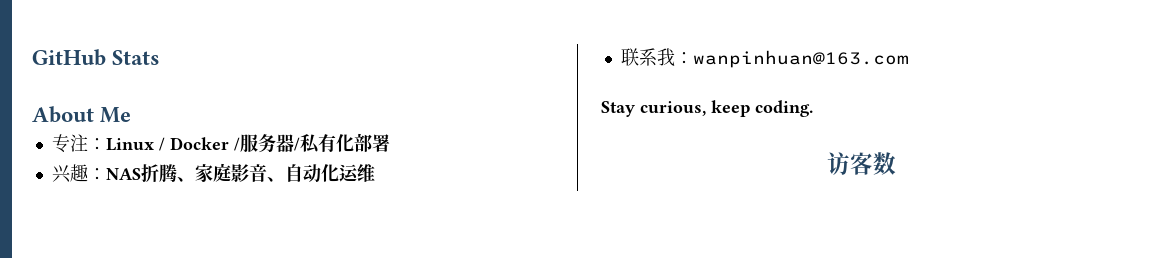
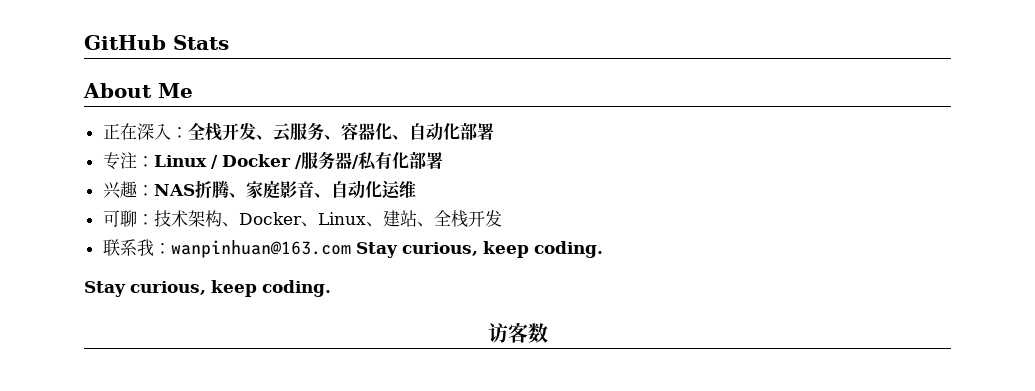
(132, 115) none -> [102,122,494,142] // 正在深入：全栈开发、云服务、容器化、自动化部署
(375, 172) none -> [102,210,502,227] // 可聊：技术架构、Docker、Linux、建站、全栈开发
(909, 59) none -> [355,241,603,258] Stay curious, keep coding.

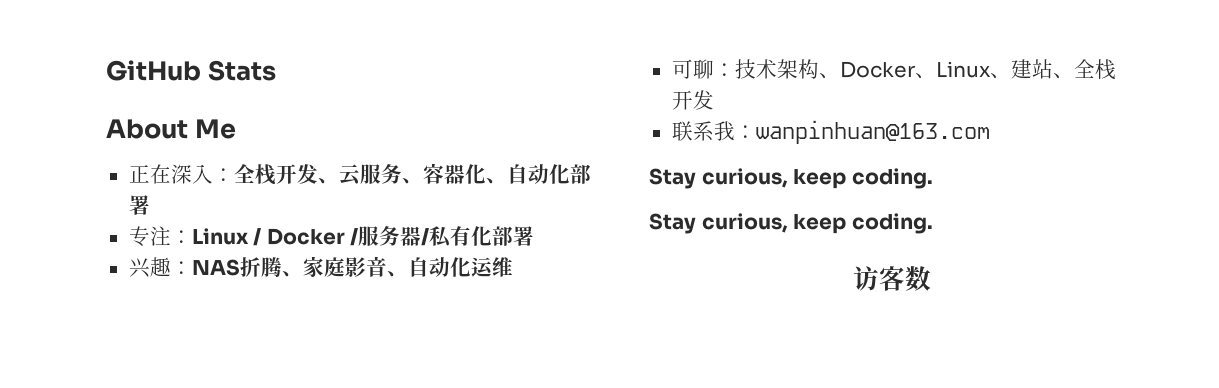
(351, 249) none -> (990, 132) //

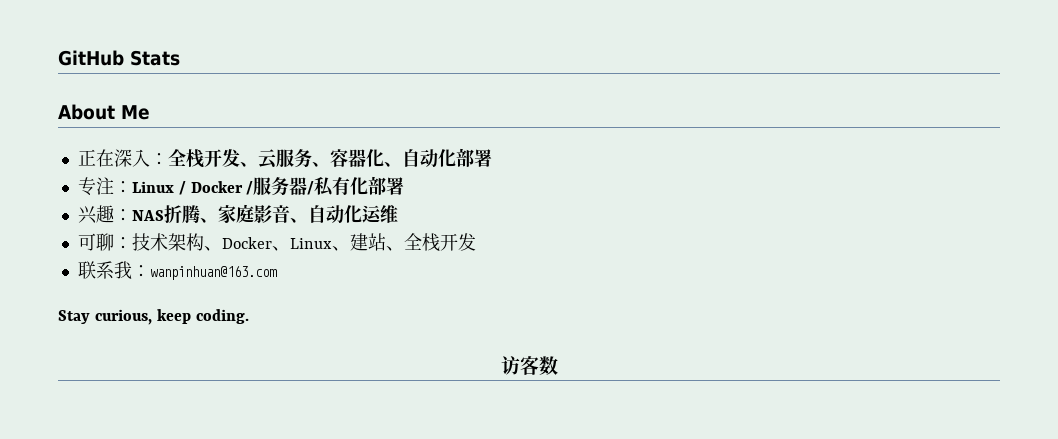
[649,213,933,234] // Stay curious, keep coding. -> (249, 316) none

